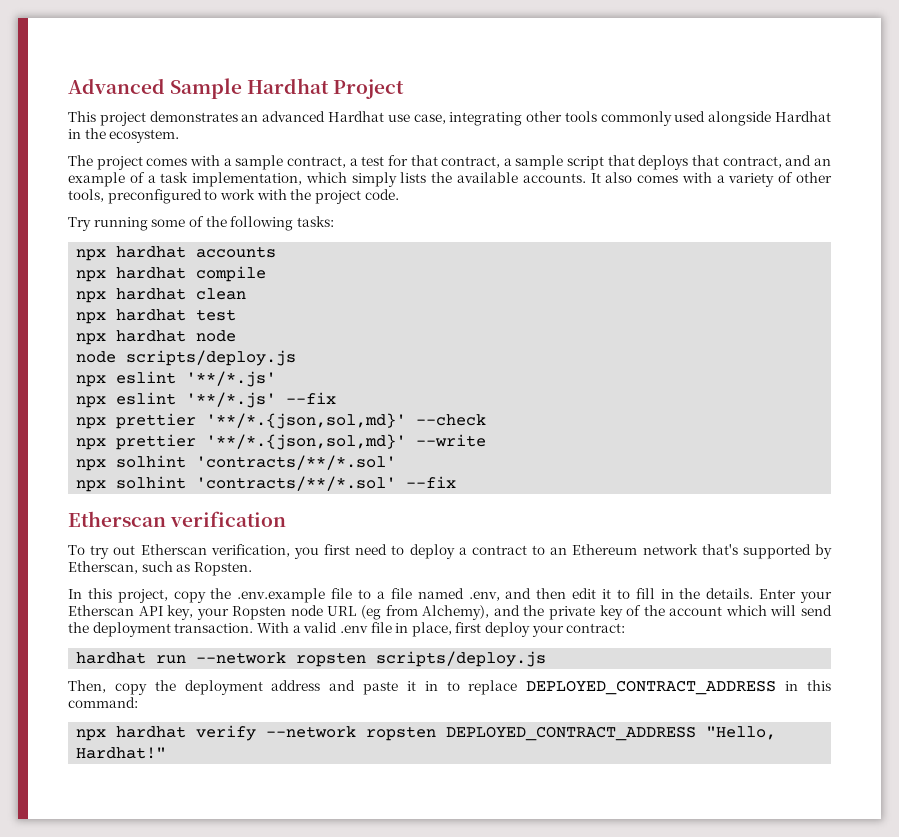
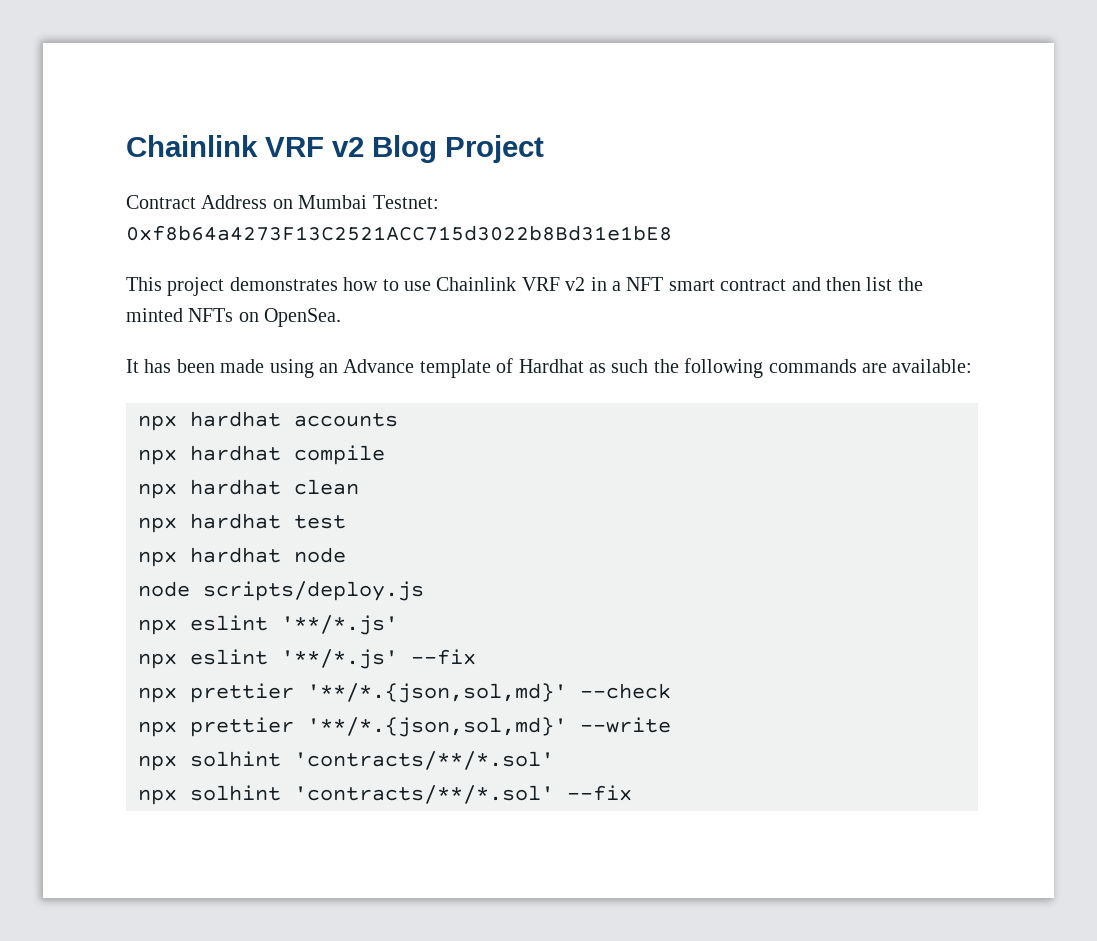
[68,78,405,99] [68,111,832,126] [68,128,180,143] [68,155,831,170] [68,172,833,187] [68,189,399,204] [68,216,334,231] Advanced Sample Hardhat Project // This project demonstrates an advanced Hardhat use case, integrating other tools commonly used alongside Hardhat in the ecosystem. // The project comes with a sample contract, a test for that contract, a sample script that deploys that contract, and an example of a task implementation, which simply lists the available accounts. It also comes with a variety of other tools, preconfigured to work with the project code. // Try running some of the following tasks: -> [126,135,544,163] [126,195,439,209] [126,225,672,241] [126,277,923,296] [126,308,342,327] [126,358,973,378] Chainlink VRF v2 Blog Project // Contract Address on Mumbai Testnet: 0xf8b64a4273F13C2521ACC715d3022b8Bd31e1bE8 // This project demonstrates how to use Chainlink VRF v2 in a NFT smart contract and then list the minted NFTs on OpenSea. // It has been made using an Advance template of Hardhat as such the following commands are available:
[68,511,287,527] [68,544,832,559] [68,561,252,576] [68,588,833,603] [68,605,832,620] [68,622,626,637] [76,651,547,667] [68,680,831,695] [68,697,138,708] [76,725,777,741] [76,747,167,759] // Etherscan verification // To try out Etherscan verification, you first need to deploy a contract to an Ethereum network that's supported by Etherscan, such as Ropsten. // In this project, copy the .env.example file to a file named .env, and then edit it to fill in the details. Enter your Etherscan API key, your Ropsten node URL (eg from Alchemy), and the private key of the account which will send the deployment transaction. With a valid .env file in place, first deploy your contract: // hardhat run --network ropsten scripts/deploy.js // Then, copy the deployment address and paste it in to replace DEPLOYED_CONTRACT_ADDRESS in this command: // npx hardhat verify --network ropsten DEPLOYED_CONTRACT_ADDRESS "Hello, Hardhat!" -> (632, 793) none

